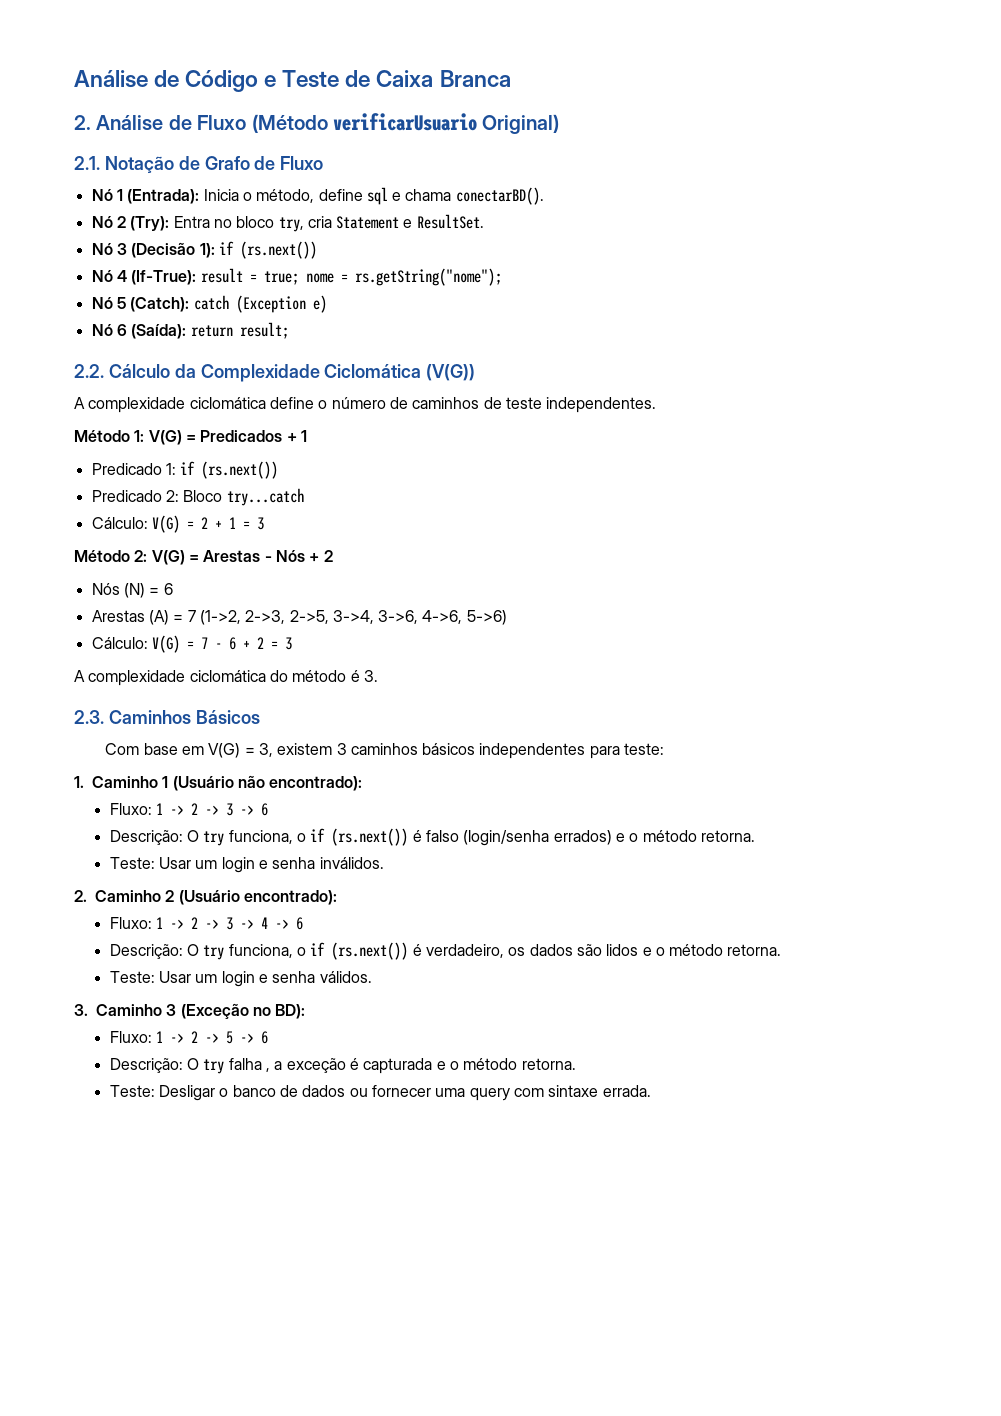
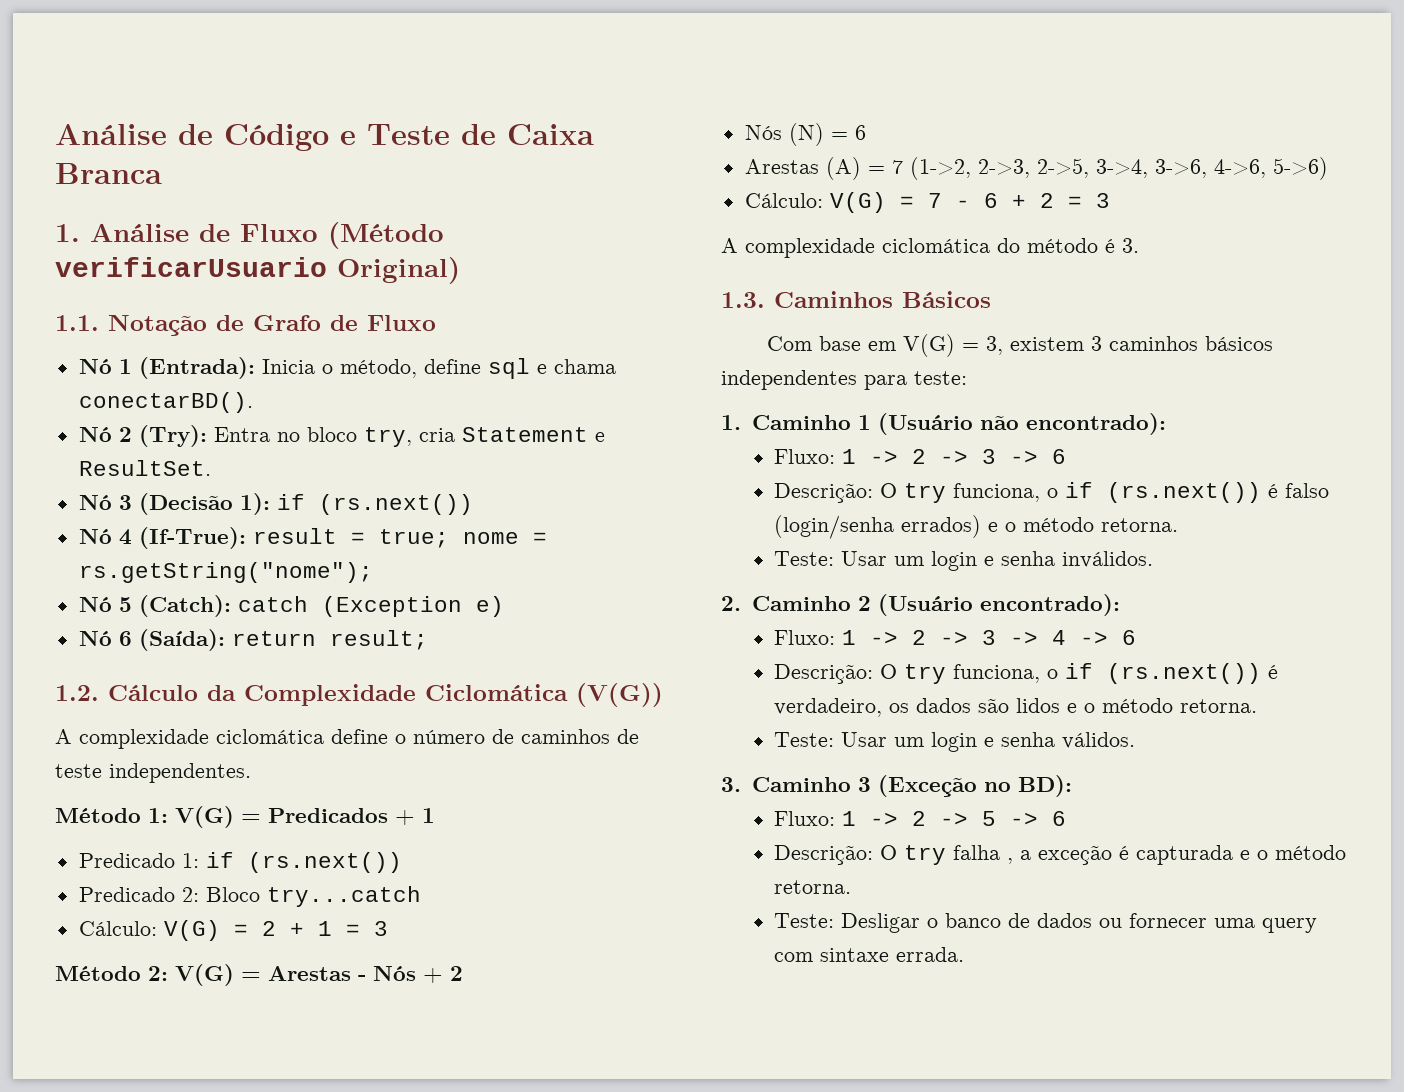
[74,115,91,130] 2. -> [55,224,80,242] 1.
[74,156,100,170] 2.1. -> [55,315,99,331] 1.1.
[74,364,104,378] 2.2. -> [55,685,99,701] 1.2.
[74,710,104,724] 2.3. -> [721,292,765,308] 1.3.

